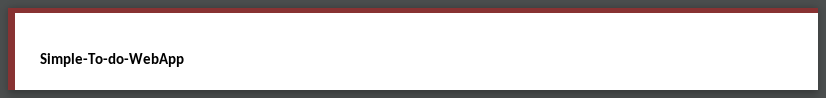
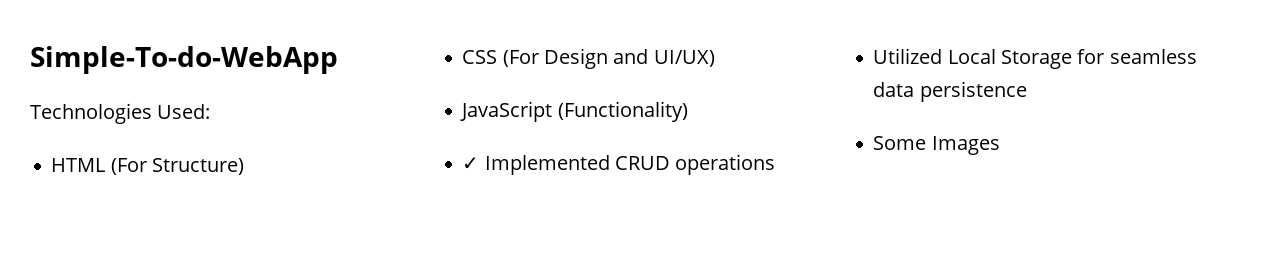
(184, 60) none -> [30,103,211,124] [51,158,244,175] [462,48,715,69] [460,101,688,122] [462,154,776,175] [873,48,1197,69] [873,81,1027,102] [873,136,1000,155] // Technologies Used: // HTML (For Structure) // CSS (For Design and UI/UX) // JavaScript (Functionality) // ✓ Implemented CRUD operations // Utilized Local Storage for seamless data persistence // Some Images

